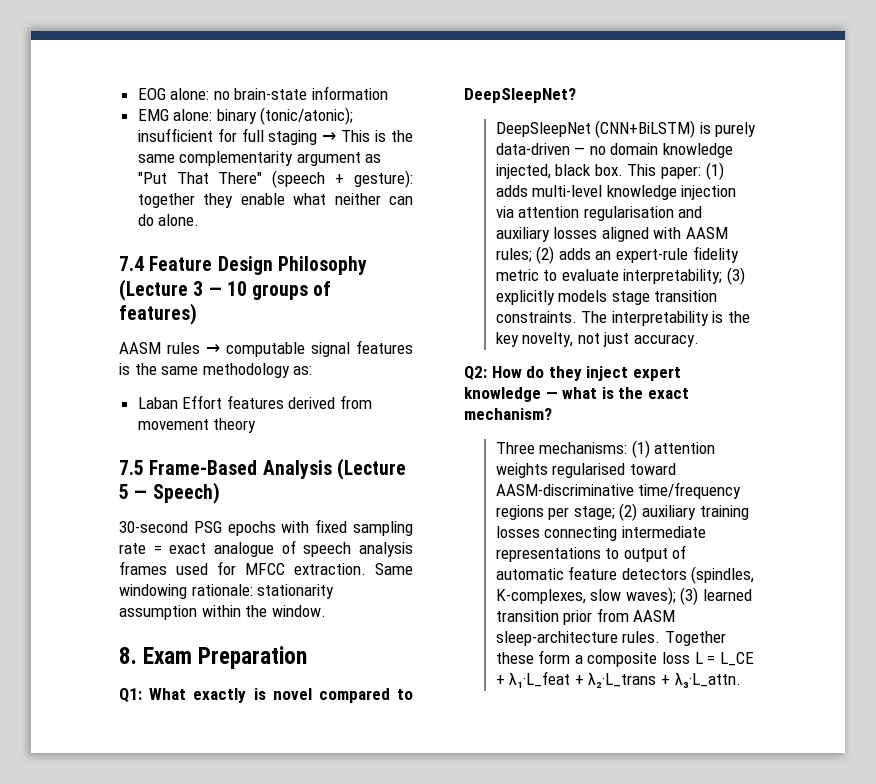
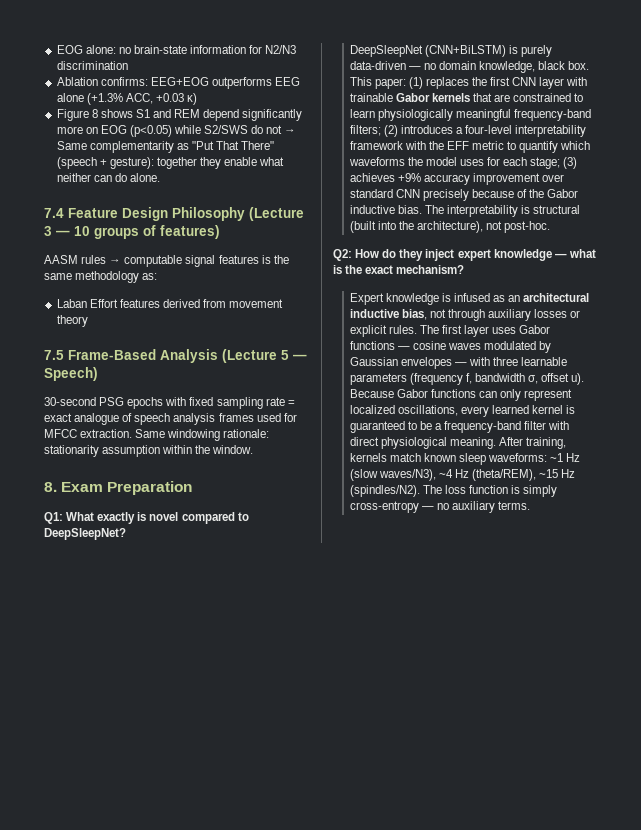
[137,107,354,125] [137,128,413,145] [137,151,361,166] // EMG alone: binary (tonic/atonic); insufficient for full staging → This is the same complementarity argument -> [249,45,297,54] [56,61,128,70] [56,77,301,89] [56,93,198,105] [56,109,303,121] [56,125,297,137] [56,141,174,153] for N2/N3 discrimination // Ablation confirms: EEG+EOG outperforms EEG alone (+1.3% ACC, +0.03 κ) // Figure 8 shows S1 and REM depend significantly more on EOG (p<0.05) while S2/SWS do not → Same complementarity
[663,143,734,158] [495,164,551,179] knowledge injected, -> [479,61,536,73] knowledge,
[495,185,737,200] [495,206,703,221] [495,227,729,242] [495,246,739,264] [495,267,746,285] [495,290,718,305] [495,311,751,326] [495,332,700,347] adds multi-level knowledge injection via attention regularisation and auxiliary losses aligned with AASM rules; (2) adds an expert-rule fidelity metric to evaluate interpretability; (3) explicitly models stage transition constraints. The interpretability is the key novelty, not just accuracy. -> [425,77,588,89] [349,93,584,102] [349,109,591,121] [349,125,587,137] [349,141,591,153] [348,157,578,169] [349,173,565,185] [349,189,579,201] [349,205,581,217] [349,221,551,233] replaces the first CNN layer with trainable Gabor kernels that are constrained to learn physiologically meaningful frequency-band filters; (2) introduces a four-level interpretability framework with the EFF metric to quantify which waveforms the model uses for each stage; (3) achieves +9% accuracy improvement over standard CNN precisely because of the Gabor inductive bias. The interpretability is structural (built into the architecture), not post-hoc.
[495,440,716,458] [495,463,676,478] [495,482,742,499] [495,503,749,521] [495,526,706,541] [495,545,687,562] [495,566,755,584] [495,587,753,605] [495,608,676,625] [495,631,726,646] [495,650,754,667] [495,671,741,688] Three mechanisms: (1) attention weights regularised toward AASM-discriminative time/frequency regions per stage; (2) auxiliary training losses connecting intermediate representations to output of automatic feature detectors (spindles, K-complexes, slow waves); (3) learned transition prior from AASM sleep-architecture rules. Together these form a composite loss L = L_CE + λ₁·L_feat + λ₂·L_trans + λ₃·L_attn. -> [349,293,590,305] [349,309,581,321] [349,325,551,337] [349,341,552,353] [349,357,568,369] [349,373,585,385] [349,389,573,401] [349,405,576,417] [349,421,570,433] [349,437,567,449] [349,453,581,465] [349,469,576,481] [349,485,558,497] [349,501,531,513] Expert knowledge is infused as an architectural inductive bias, not through auxiliary losses or explicit rules. The first layer uses Gabor functions — cosine waves modulated by Gaussian envelopes — with three learnable parameters (frequency f, bandwidth σ, offset u). Because Gabor functions can only represent localized oscillations, every learned kernel is guaranteed to be a frequency-band filter with direct physiological meaning. After training, kernels match known sleep waveforms: ~1 Hz (slow waves/N3), ~4 Hz (theta/REM), ~15 Hz (spindles/N2). The loss function is simply cross-entropy — no auxiliary terms.

